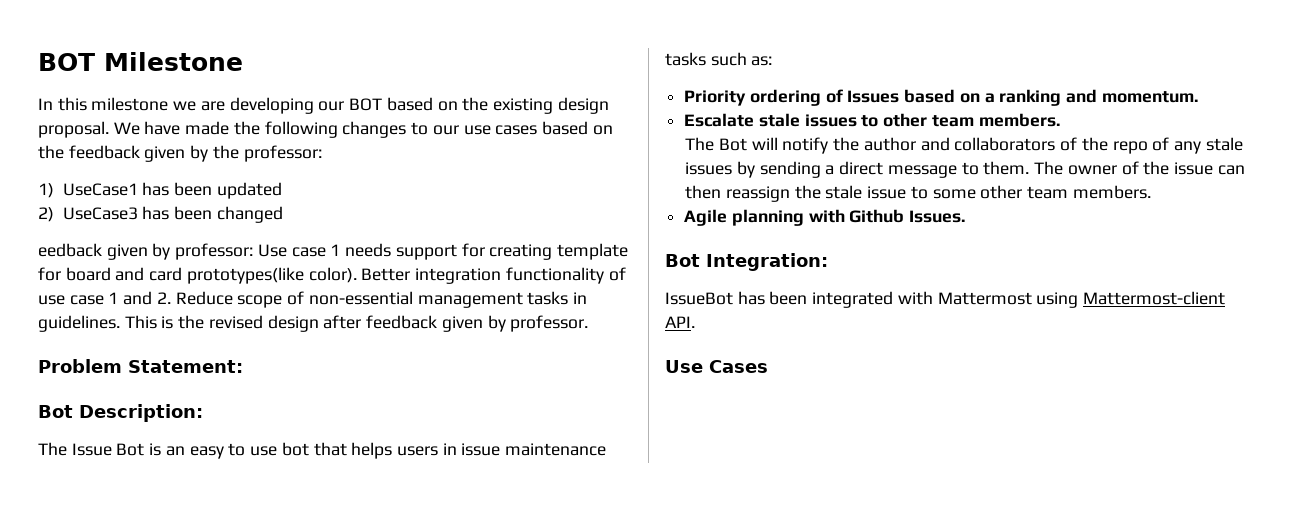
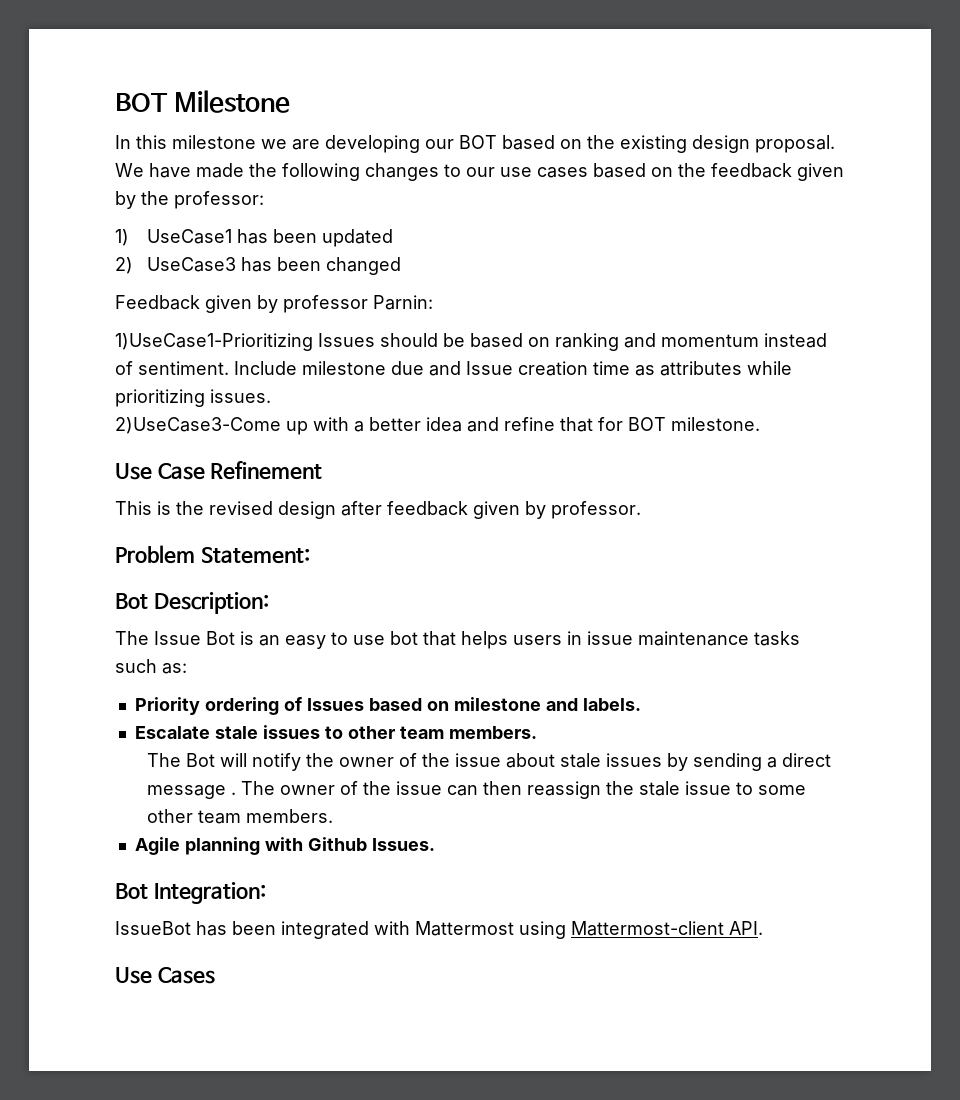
[38,243,628,260] [38,267,626,284] [38,291,587,308] [38,315,120,332] eedback given by professor: Use case 1 needs support for creating template for board and card prototypes(like color). Better integration functionality of use case 1 and 2. Reduce scope of non-essential management tasks in guidelines. -> [115,295,433,313] [115,333,827,351] [115,361,792,376] [115,389,271,407] [115,417,760,435] [115,461,323,480] Feedback given by professor Parnin: // 1)UseCase1-Prioritizing Issues should be based on ranking and momentum instead of sentiment. Include milestone due and Issue creation time as attributes while prioritizing issues. // 2)UseCase3-Come up with a better idea and refine that for BOT milestone. // Use Case Refinement //
[984,89,1198,106] a ranking and momentum. -> [453,697,641,711] milestone and labels.
[863,137,1201,154] author and collaborators of the repo of any -> [339,753,556,768] owner of the issue about
[961,161,1030,175] to them. -> [231,792,237,795] .

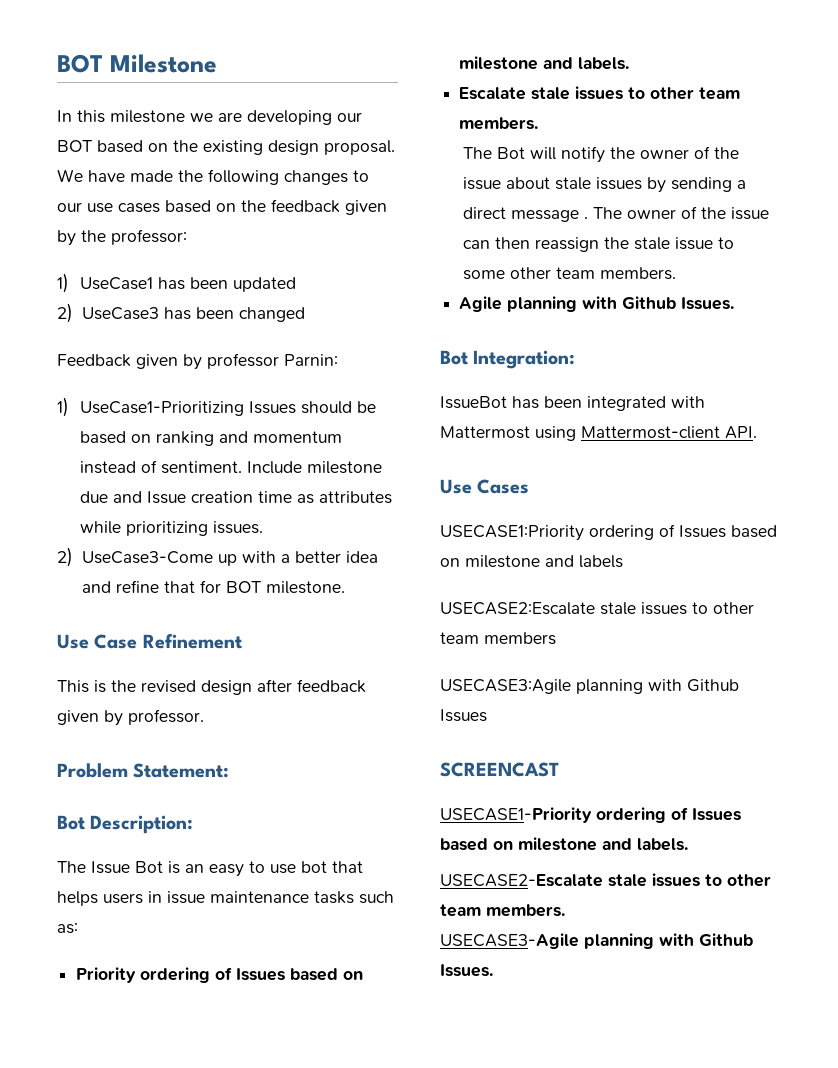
[115,333,313,351] 1)UseCase1-Prioritizing -> [57,397,245,417] 1) UseCase1-Prioritizing
[115,417,281,434] 2)UseCase3-Come -> [57,547,213,567] 2) UseCase3-Come
(215, 975) none -> [440,524,777,541] [440,555,623,568] [440,602,754,615] [440,632,556,645] [440,679,739,694] [440,709,487,722] [440,762,559,777] [440,807,741,823] [440,837,688,851] [440,873,771,887] [440,904,565,917] [440,933,753,949] [440,964,493,977] // USECASE1:Priority ordering of Issues based on milestone and labels // USECASE2:Escalate stale issues to other team members // USECASE3:Agile planning with Github Issues // SCREENCAST // USECASE1-Priority ordering of Issues based on milestone and labels. // USECASE2-Escalate stale issues to other team members. // USECASE3-Agile planning with Github Issues.

